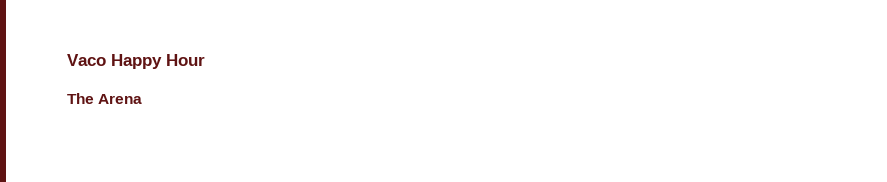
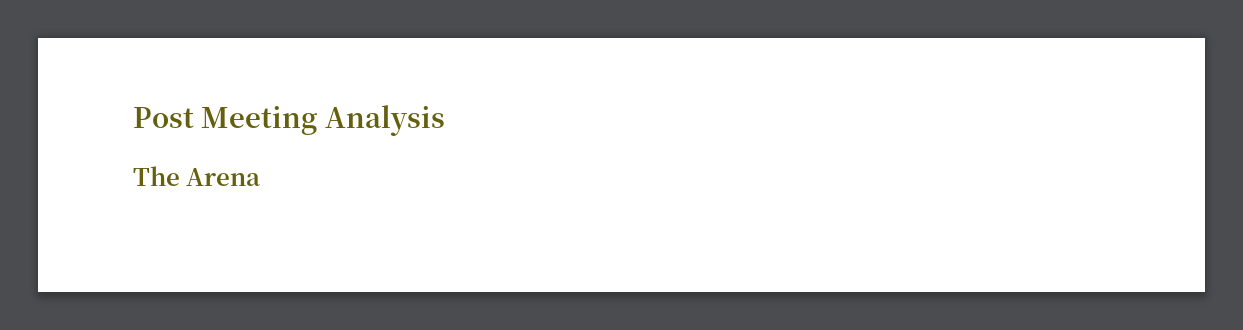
[67,54,205,69] Vaco Happy Hour -> [133,105,445,136] Post Meeting Analysis

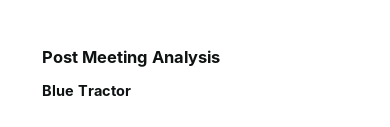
[133,166,261,186] The Arena -> [42,85,131,96] Blue Tractor

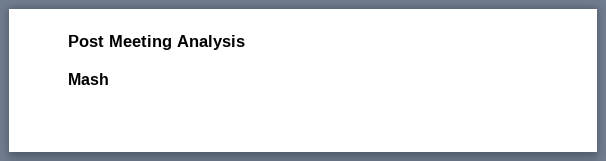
[42,85,131,96] Blue Tractor -> [68,73,109,85] Mash

